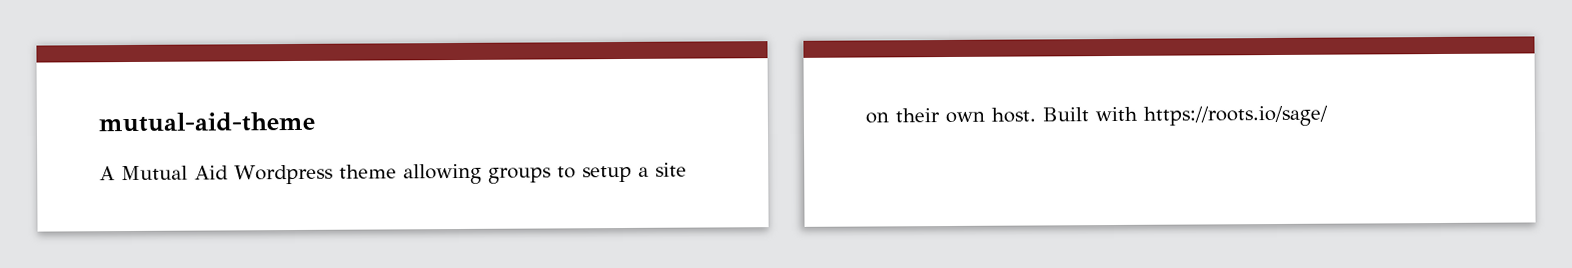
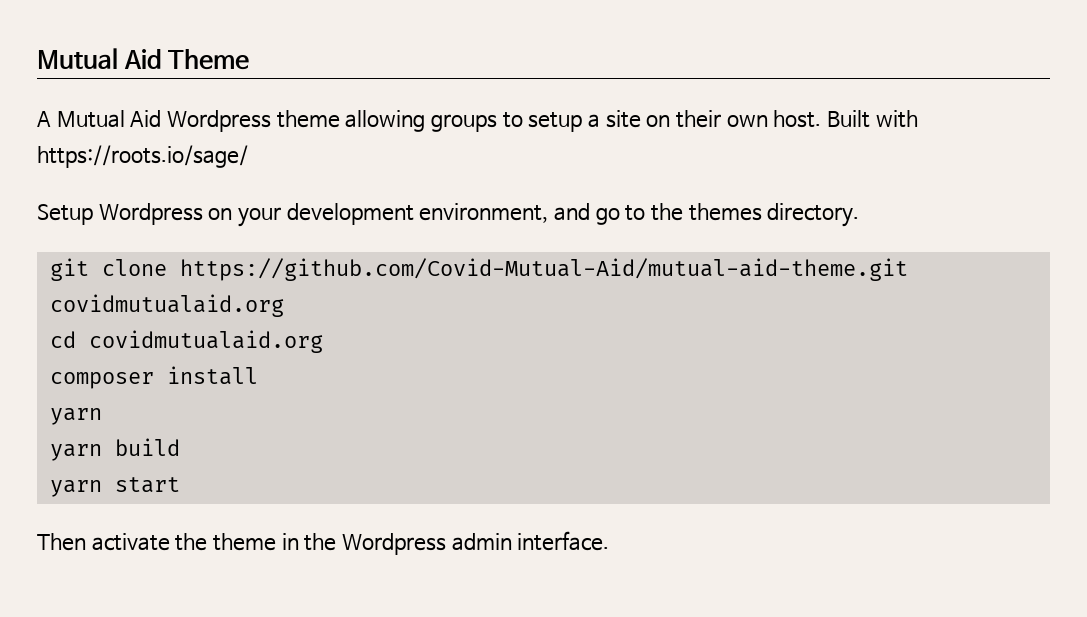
[98,111,315,133] mutual-aid-theme -> [37,48,250,70] Mutual Aid Theme
(1328, 116) none -> [37,203,860,227] [49,258,908,281] [49,294,284,317] [49,330,323,353] [49,366,258,389] [49,408,102,425] [49,438,180,461] [49,477,180,497] [37,531,610,555] // Setup Wordpress on your development environment, and go to the themes directory. // git clone https://github.com/Covid-Mutual-Aid/mutual-aid-theme.git covidmutualaid.org // cd covidmutualaid.org // composer install // yarn // yarn build // yarn start // Then activate the theme in the Wordpress admin interface.

